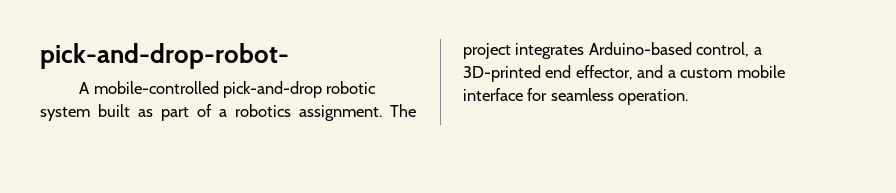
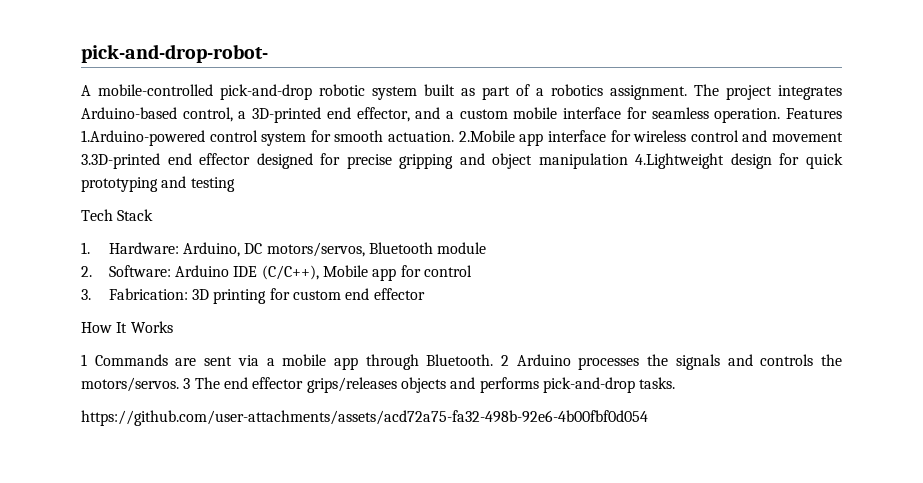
(689, 97) none -> [785,108,842,119] [81,130,844,146] [81,153,844,169] [81,176,235,192] [81,209,154,221] [81,242,487,257] [81,265,472,281] [81,288,425,304] [81,321,173,333] [81,354,843,370] [81,377,676,393] [81,410,648,426] Features 1.Arduino-powered control system for smooth actuation. 2.Mobile app interface for wireless control and movement 3.3D-printed end effector designed for precise gripping and object manipulation 4.Lightweight design for quick prototyping and testing // Tech Stack // 1. Hardware: Arduino, DC motors/servos, Bluetooth module // 2. Software: Arduino IDE (C/C++), Mobile app for control // 3. Fabrication: 3D printing for custom end effector // How It Works // 1 Commands are sent via a mobile app through Bluetooth. 2 Arduino processes the signals and controls the motors/servos. 3 The end effector grips/releases objects and performs pick-and-drop tasks. // https://github.com/user-attachments/assets/acd72a75-fa32-498b-92e6-4b00fbf0d054

